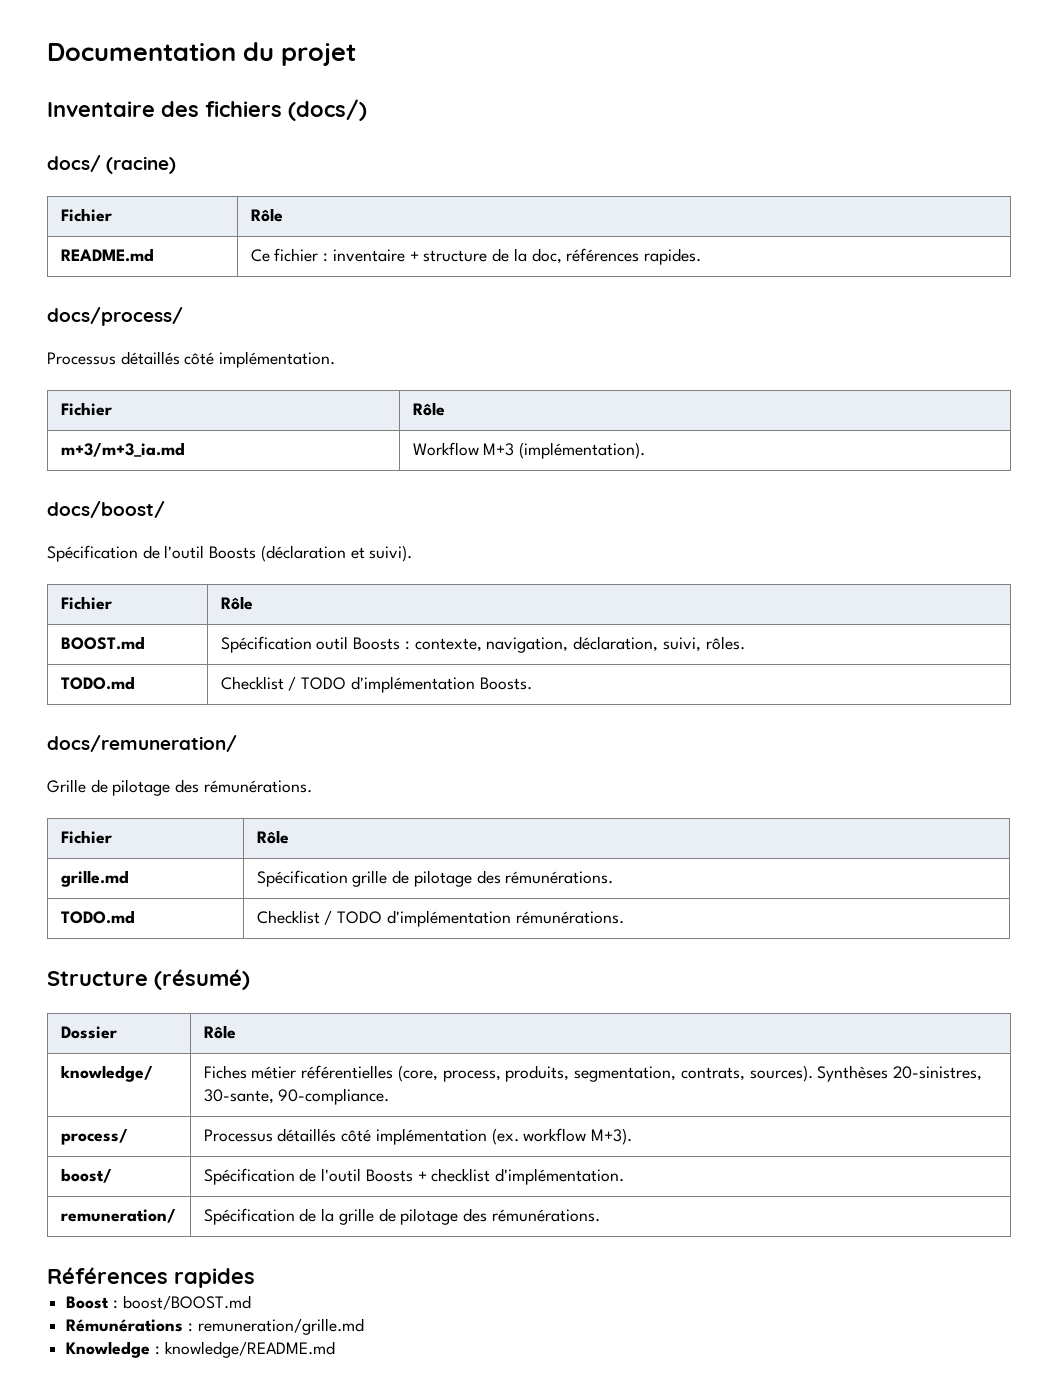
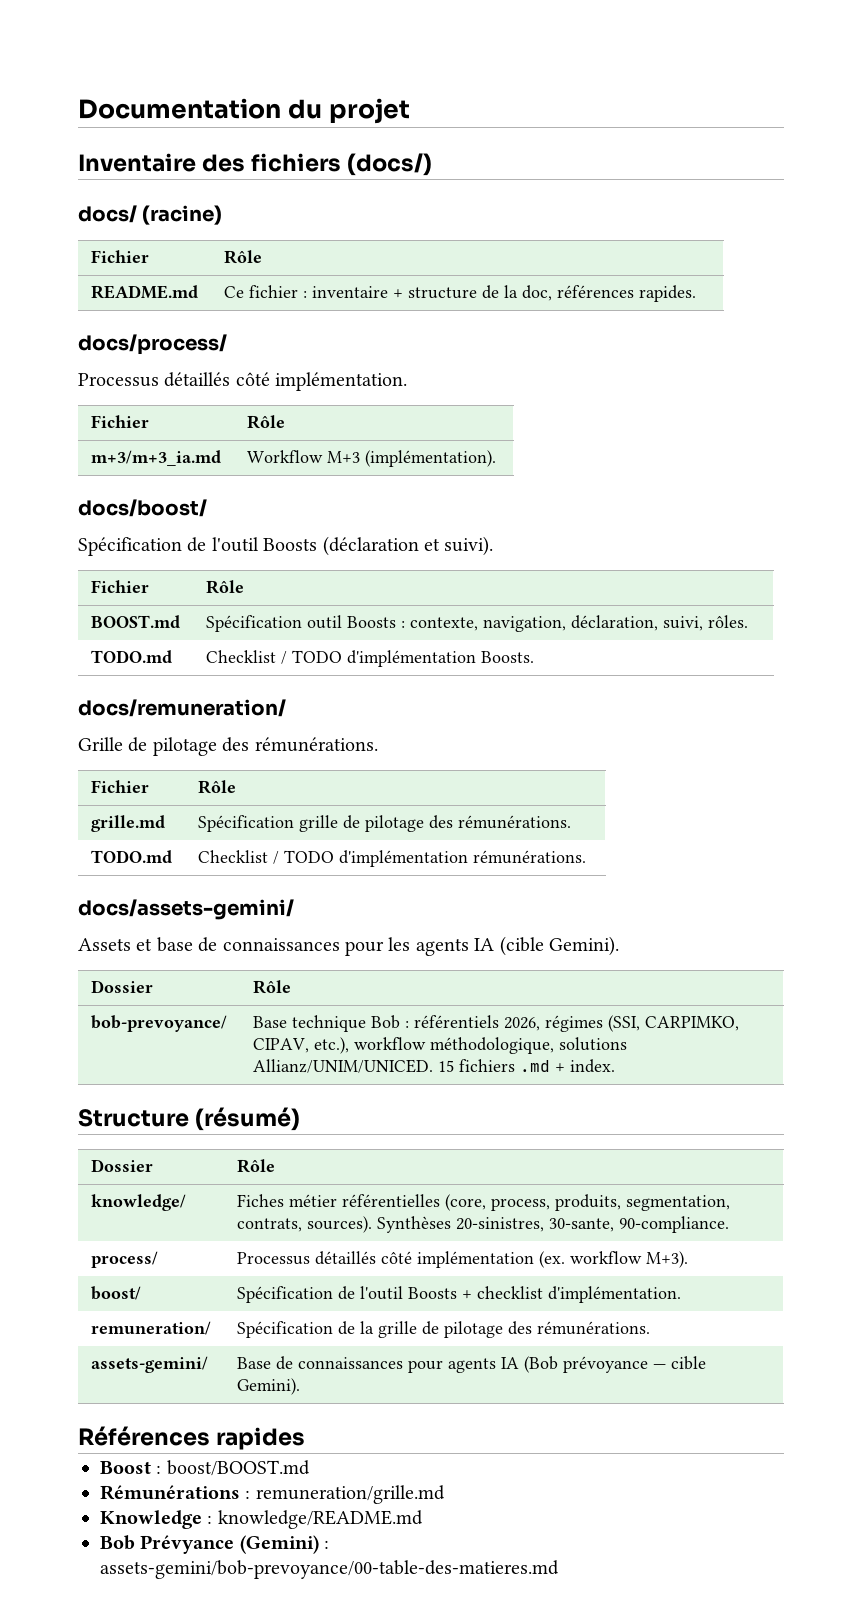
(624, 917) none -> [78,899,294,920] [78,936,619,956] [90,980,153,993] [252,980,291,994] [90,1015,227,1032] [252,1015,739,1032] [252,1037,627,1054] [252,1059,615,1073] // docs/assets-gemini/ // Assets et base de connaissances pour les agents IA (cible Gemini). // Dossier | Rôle // bob-prevoyance/ | Base technique Bob : référentiels 2026, régimes (SSI, CARPIMKO, CIPAV, etc.), workflow méthodologique, solutions Allianz/UNIM/UNICED. 15 fichiers .md + index.
(600, 1215) none -> [90,1356,208,1373] [236,1356,706,1373] [236,1378,300,1395] // assets-gemini/ | Base de connaissances pour agents IA (Bob prévoyance — cible Gemini).
(335, 1349) none -> [100,1535,330,1554] [100,1560,559,1579] // Bob Prévyance (Gemini) : assets-gemini/bob-prevoyance/00-table-des-matieres.md

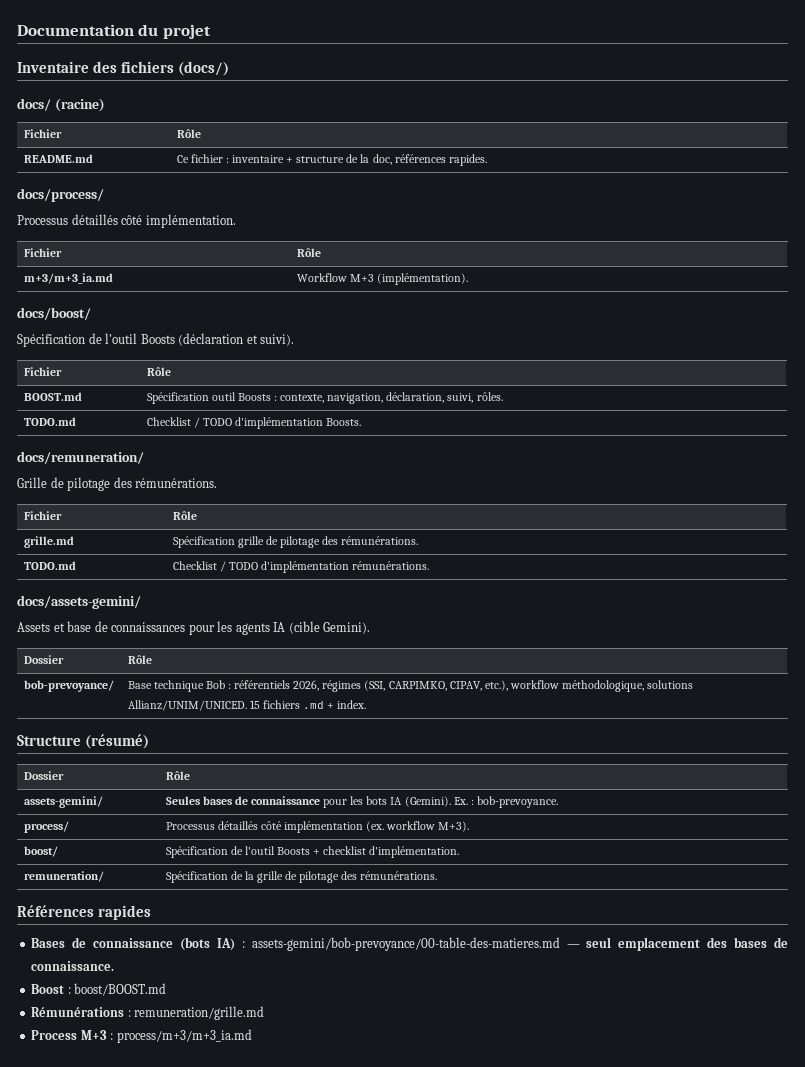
[90,1194,186,1211] [236,1194,730,1211] [236,1216,729,1233] knowledge/ | Fiches métier référentielles (core, process, produits, segmentation, contrats, sources). Synthèses 20-sinistres, 30-sante, 90-compliance. -> [23,796,103,808] [165,796,558,808] assets-gemini/ | Seules bases de connaissance pour les bots IA (Gemini). Ex. : bob-prevoyance.
[90,1356,208,1373] [236,1356,706,1373] [236,1378,300,1395] [78,1426,306,1450] // assets-gemini/ | Base de connaissances pour agents IA (Bob prévoyance — cible Gemini). // Références rapides -> [17,905,152,920] [31,937,788,951] [31,961,115,971] // Références rapides // Bases de connaissance (bots IA) : assets-gemini/bob-prevoyance/00-table-des-matieres.md — seul emplacement des bases de connaissance.
[100,1510,423,1529] [100,1535,330,1554] [100,1560,559,1579] Knowledge : knowledge/README.md // Bob Prévyance (Gemini) : assets-gemini/bob-prevoyance/00-table-des-matieres.md -> [31,1029,252,1043] Process M+3 : process/m+3/m+3_ia.md

